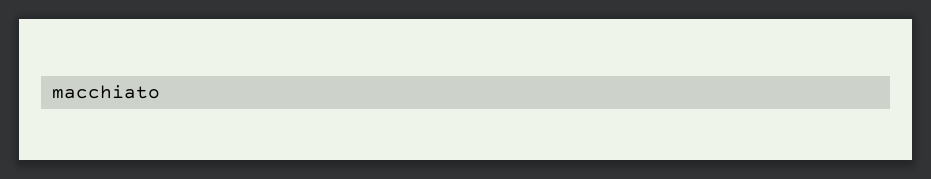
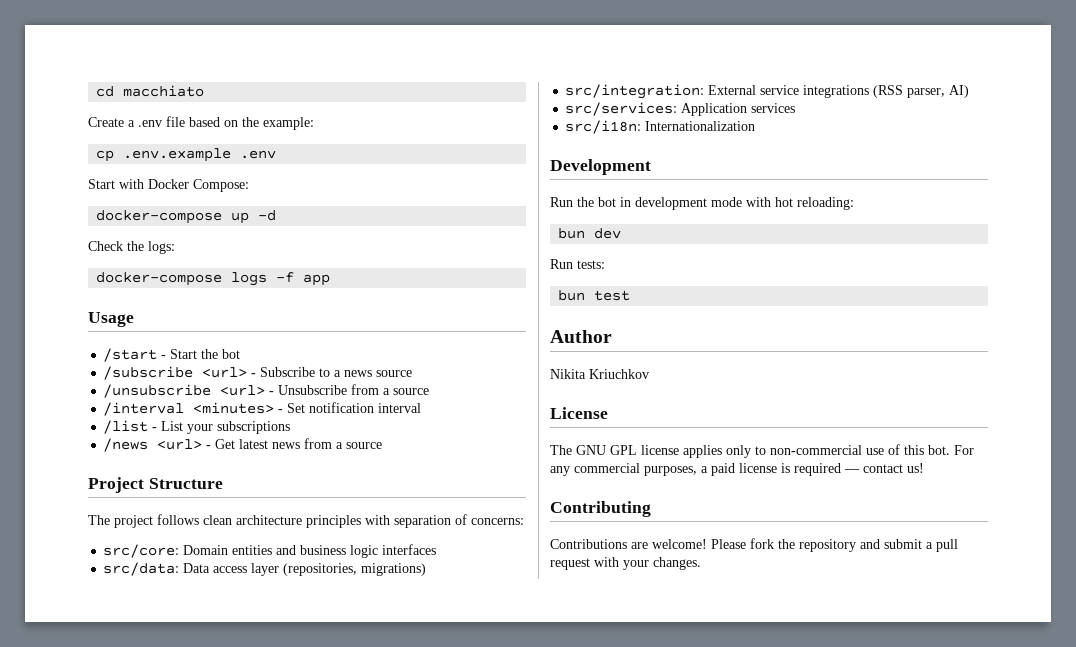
(51, 92) none -> [96,86,115,97] cd
(160, 92) none -> [88,116,314,130] [96,148,277,162] [88,179,249,192] [96,210,277,224] [88,241,175,254] [96,272,331,286] [88,312,134,327] [103,348,241,362] [103,366,413,380] [103,384,430,398] [103,402,422,416] [103,420,291,434] [103,438,383,452] [88,477,223,493] [88,514,524,528] [103,544,437,558] [103,562,427,576] [565,84,970,99] [565,102,796,116] [565,120,756,134] [550,159,651,175] [550,197,854,210] [558,228,622,239] [550,259,605,269] [558,290,631,301] [550,330,612,343] [550,369,649,379] [550,407,608,419] [550,444,974,458] [550,463,924,476] [550,501,651,517] [550,538,958,552] [550,557,701,570] // Create a .env file based on the example: // cp .env.example .env // Start with Docker Compose: // docker-compose up -d // Check the logs: // docker-compose logs -f app // Usage // /start - Start the bot // /subscribe <url> - Subscribe to a news source // /unsubscribe <url> - Unsubscribe from a source // /interval <minutes> - Set notification interval // /list - List your subscriptions // /news <url> - Get latest news from a source // Project Structure // The project follows clean architecture principles with separation of concerns: // src/core: Domain entities and business logic interfaces // src/data: Data access layer (repositories, migrations) // src/integration: External service integrations (RSS parser, AI) // src/services: Application services // src/i18n: Internationalization // Development // Run the bot in development mode with hot reloading: // bun dev // Run tests: // bun test // Author // Nikita Kriuchkov // License // The GNU GPL license applies only to non-commercial use of this bot. For any commercial purposes, a paid license is required — contact us! // Contributing // Contributions are welcome! Please fork the repository and submit a pull request with your changes.

